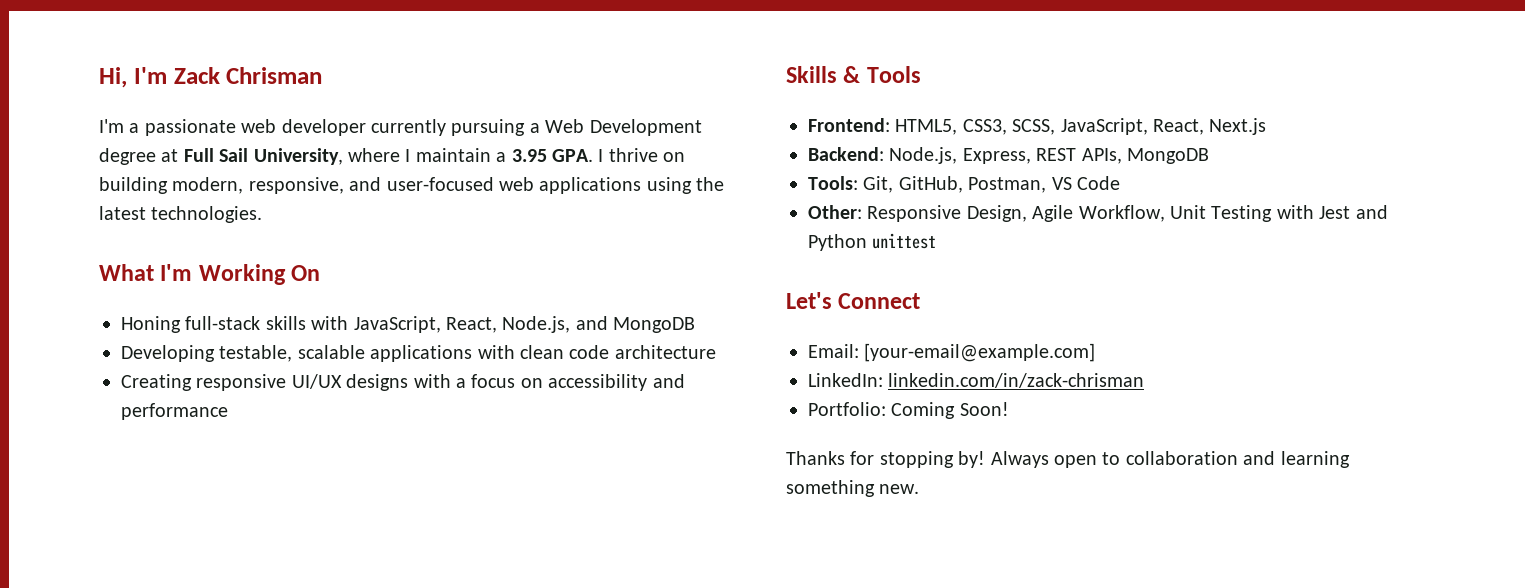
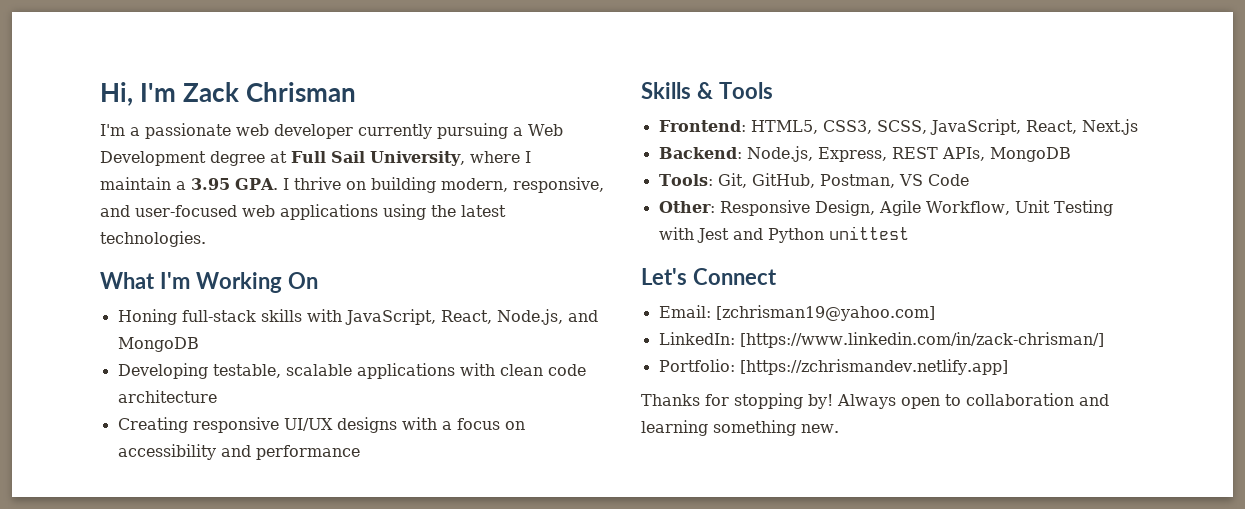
[864,343,1096,362] [your-email@example.com] -> [715,305,935,321] [zchrisman19@yahoo.com]
[888,373,1145,388] linkedin.com/in/zack-chrisman -> [739,332,1104,348] [https://www.linkedin.com/in/zack-chrisman/]
[891,402,1009,419] Coming Soon! -> [739,359,1008,375] [https://zchrismandev.netlify.app]

